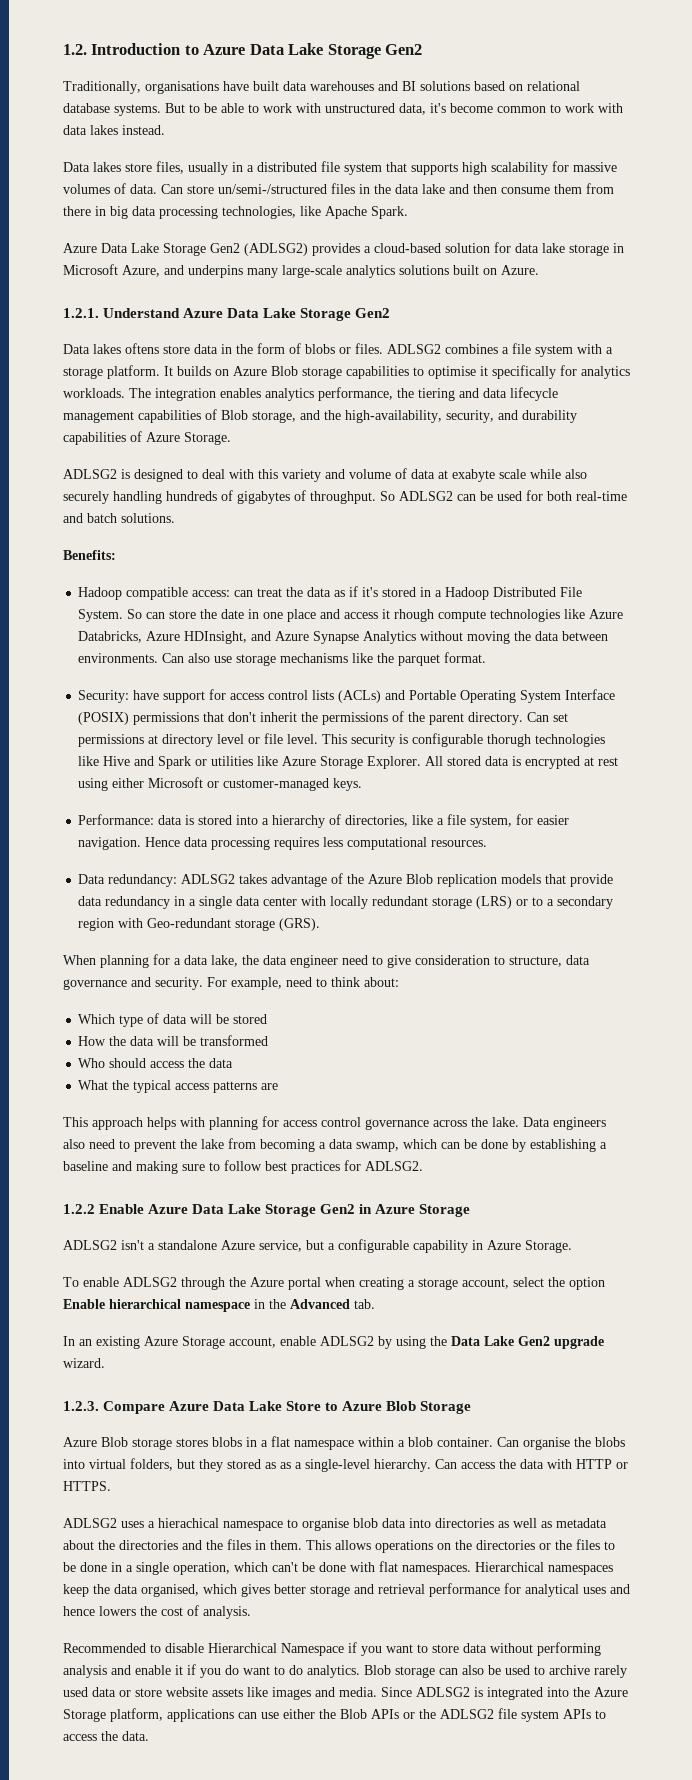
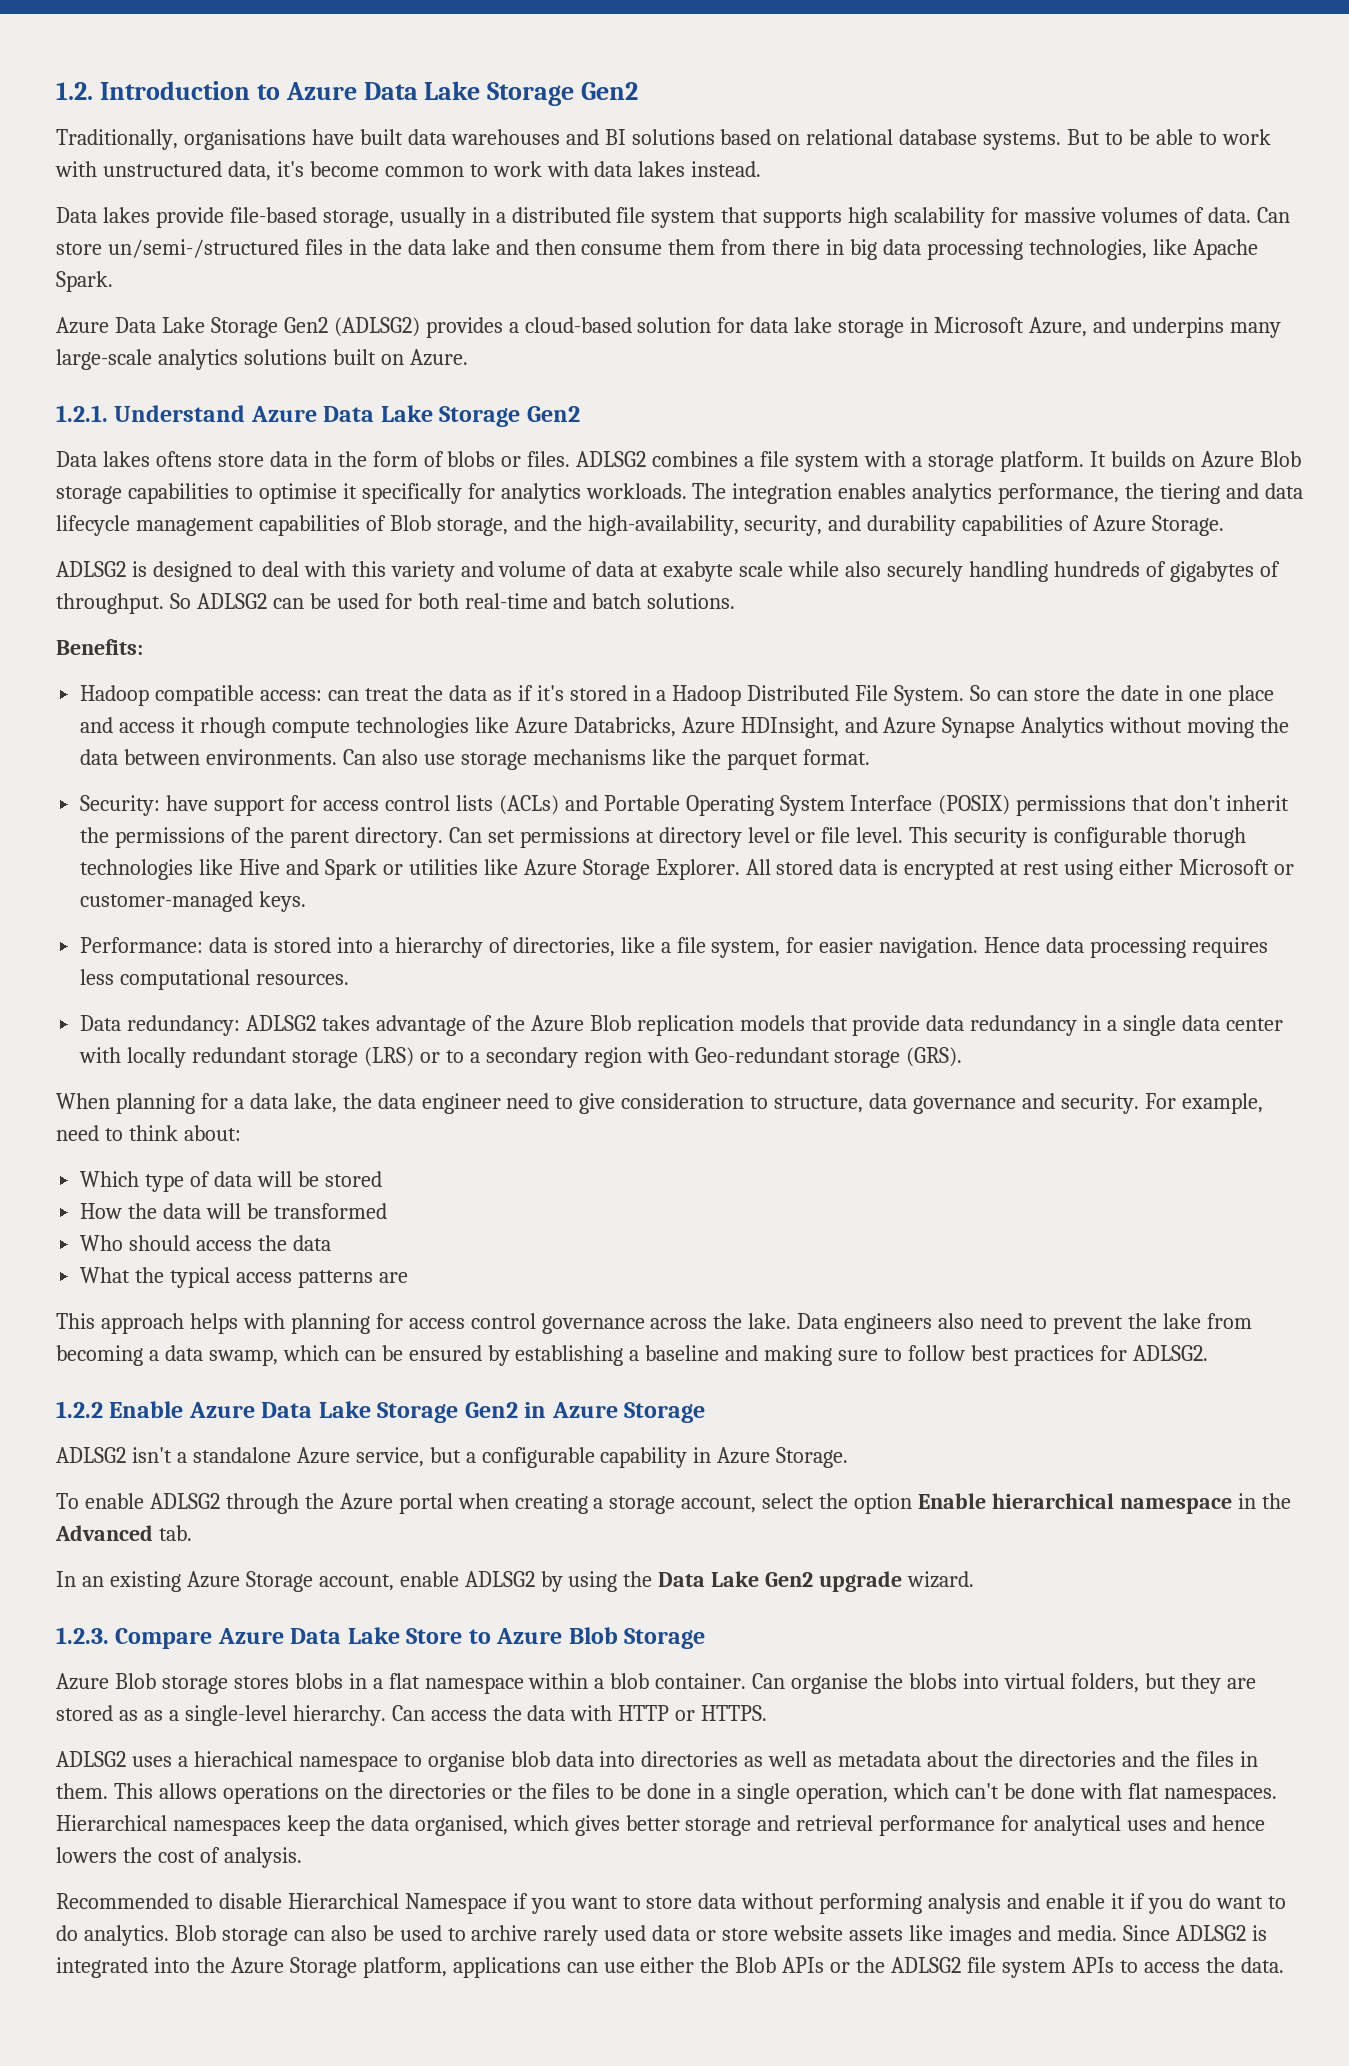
[125,161,184,174] store files, -> [155,207,394,228] provide file-based storage,
[481,1139,508,1149] done -> [408,1345,482,1361] ensured
(223, 1465) none -> [1226,1678,1256,1689] are

